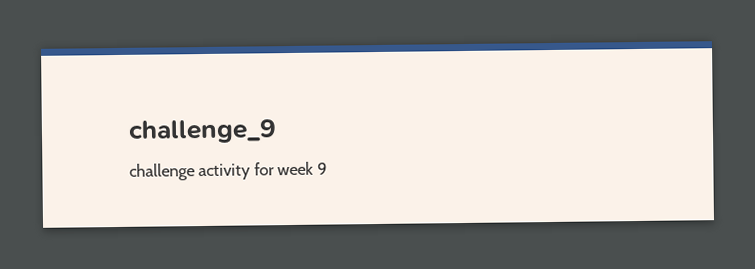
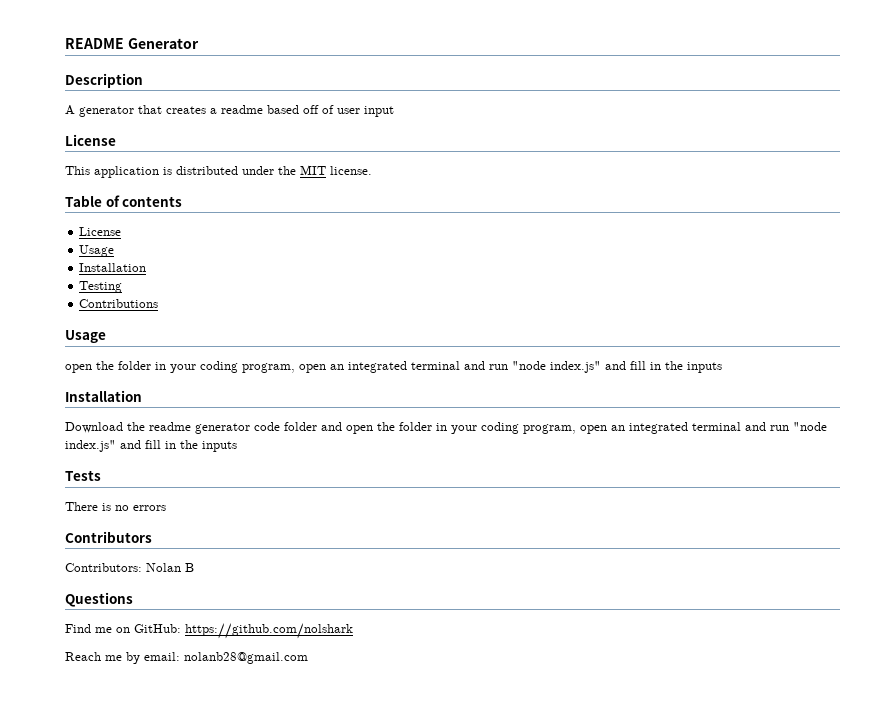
[128,119,277,144] [129,161,327,181] challenge_9 // challenge activity for week 9 -> [65,38,199,49] [65,73,143,88] [65,105,394,117] [65,134,116,146] [65,165,372,178] [65,195,183,207] [79,227,122,236] [79,245,115,257] [79,263,147,272] [79,281,123,293] [79,299,159,308] [65,330,106,343] [65,361,722,373] [65,390,142,402] [65,422,827,434] [65,440,237,452] [65,470,101,481] [65,502,166,511] [65,531,152,543] [65,563,194,572] [65,592,133,607] [65,623,353,639] [65,652,308,664] README Generator // Description // A generator that creates a readme based off of user input // License // This application is distributed under the MIT license. // Table of contents // License // Usage // Installation // Testing // Contributions // Usage // open the folder in your coding program, open an integrated terminal and run "node index.js" and fill in the inputs // Installation // Download the readme generator code folder and open the folder in your coding program, open an integrated terminal and run "node index.js" and fill in the inputs // Tests // There is no errors // Contributors // Contributors: Nolan B // Questions // Find me on GitHub: https://github.com/nolshark // Reach me by email: nolanb28@gmail.com

